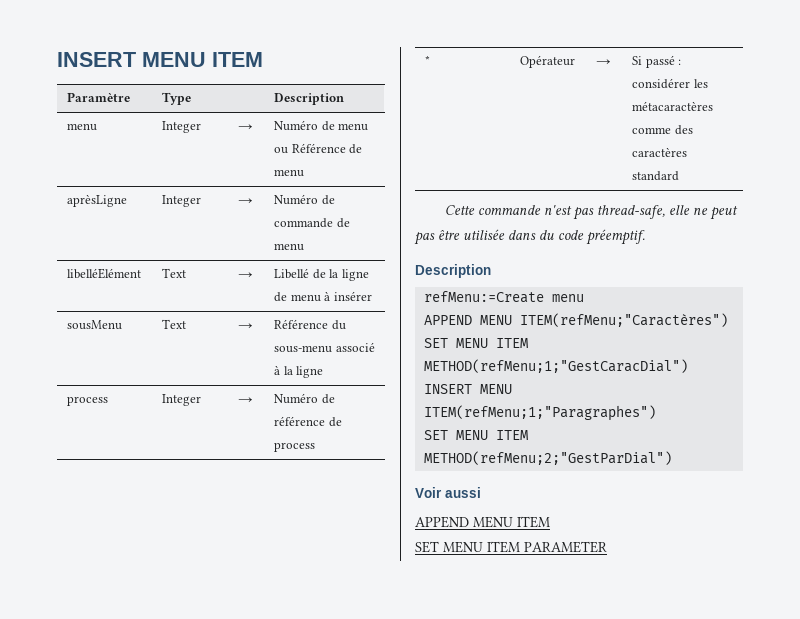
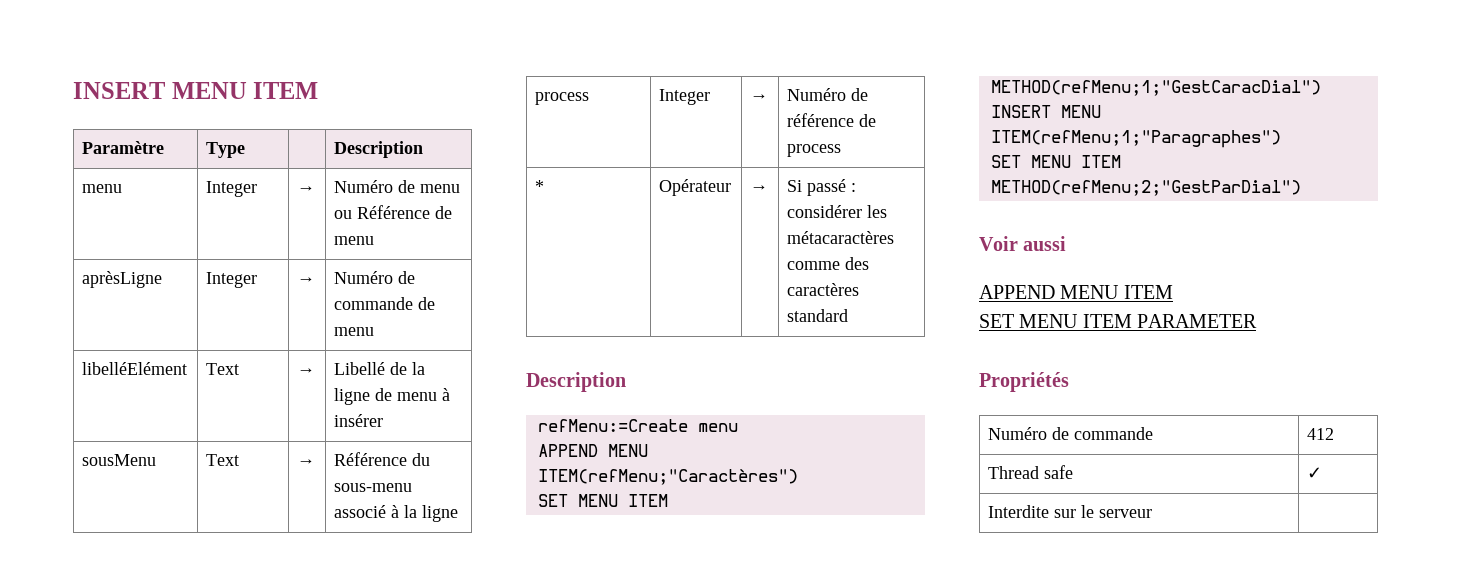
[444,205,738,220] [414,229,645,245] // Cette commande n'est pas thread-safe, elle ne peut pas être utilisée dans du code préemptif. -> (849, 315) none
(607, 547) none -> [979,372,1069,392] [988,427,1154,440] [1307,428,1335,440] [988,465,1074,479] [1307,467,1323,479] [988,505,1153,518] // Propriétés // Numéro de commande | 412 // Thread safe | ✓ // Interdite sur le serveur |

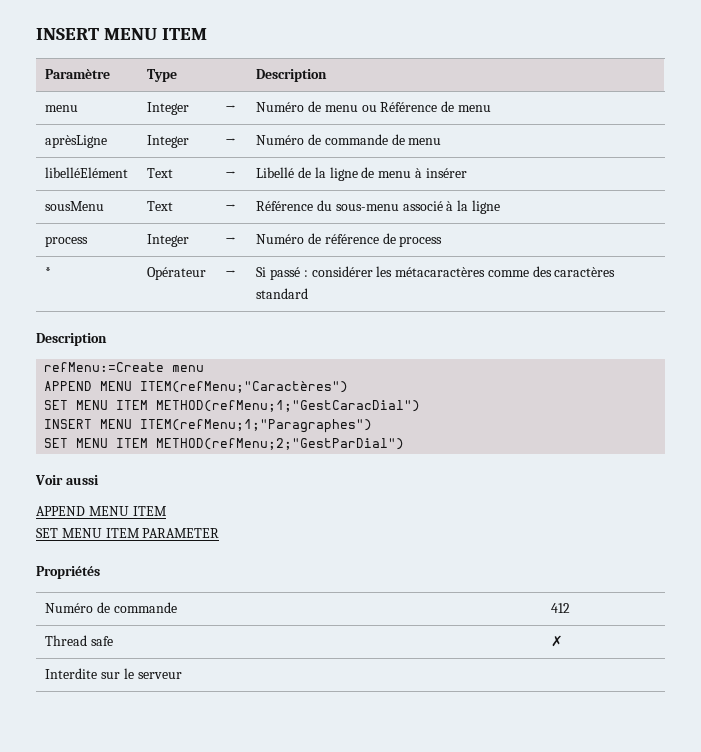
[1307,467,1323,479] ✓ -> [551,635,564,647] ✗

